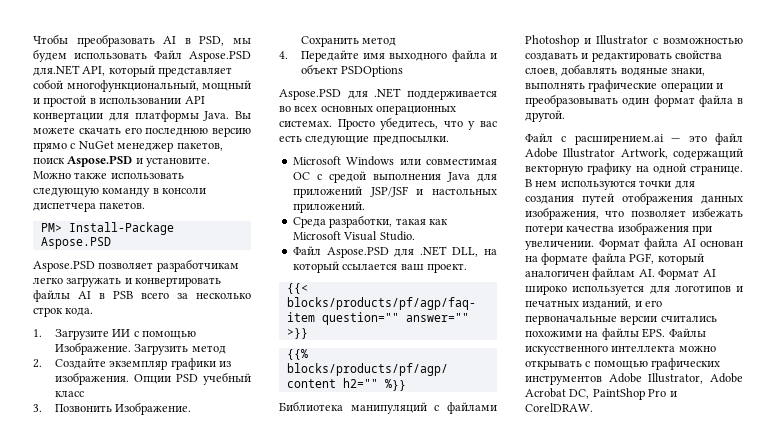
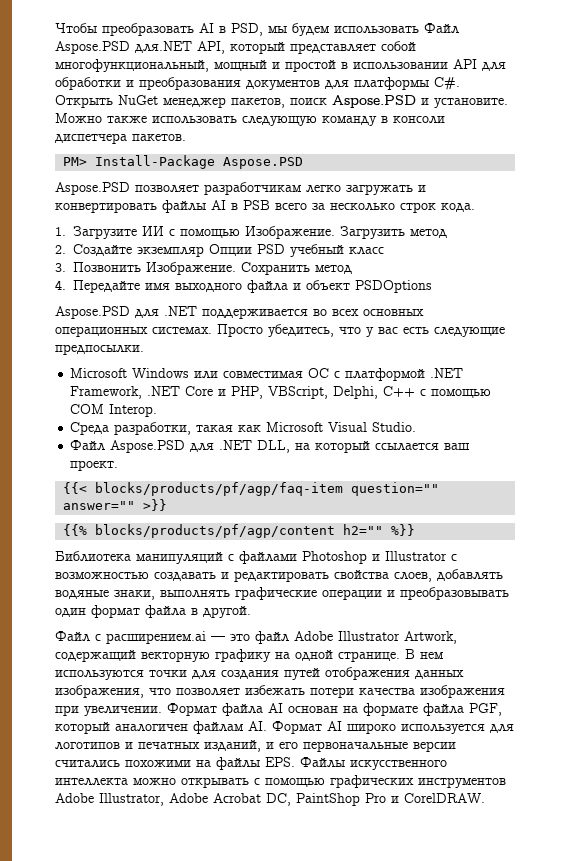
[33,110,251,122] [33,127,251,137] [33,142,76,152] конвертации для платформы Java. Вы можете скачать его последнюю версию прямо с -> [482,62,506,71] [55,77,460,90] [55,95,113,108] для обработки и преобразования документов для платформы C#. Открыть
[170,358,232,370] [54,372,129,385] графики из изображения. -> (204, 251) none
[328,171,497,183] [292,186,497,198] [292,201,365,213] средой выполнения Java для приложений JSP/JSF и настольных приложений. -> [345,368,464,381] [70,386,492,399] [70,404,158,417] платформой .NET Framework, .NET Core и PHP, VBScript, Delphi, C++ с помощью COM Interop.

